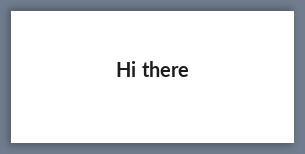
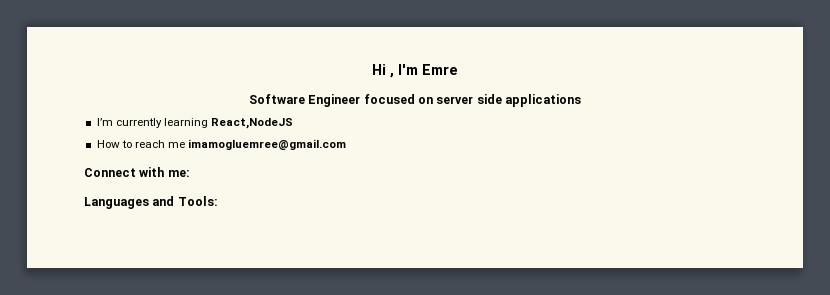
[141,61,189,77] there -> [390,64,458,78] [248,94,582,107] [96,118,293,129] [96,139,347,150] [84,167,190,177] [84,196,218,209] , I'm Emre // Software Engineer focused on server side applications // I’m currently learning React,NodeJS // How to reach me imamogluemree@gmail.com // Connect with me: // Languages and Tools:

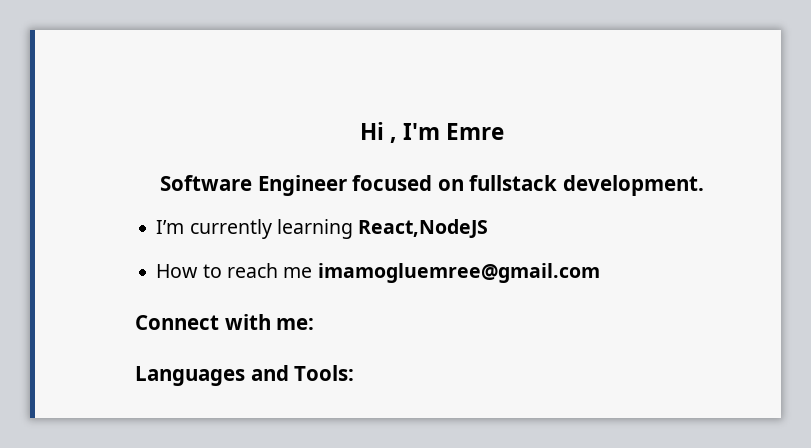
[436,94,582,107] server side applications -> [469,175,704,196] fullstack development.

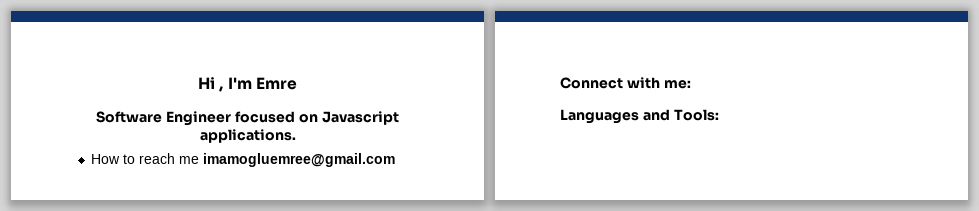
[469,175,704,196] [156,219,489,239] fullstack development. // I’m currently learning React,NodeJS -> [321,111,399,125] [199,129,296,143] Javascript applications.

